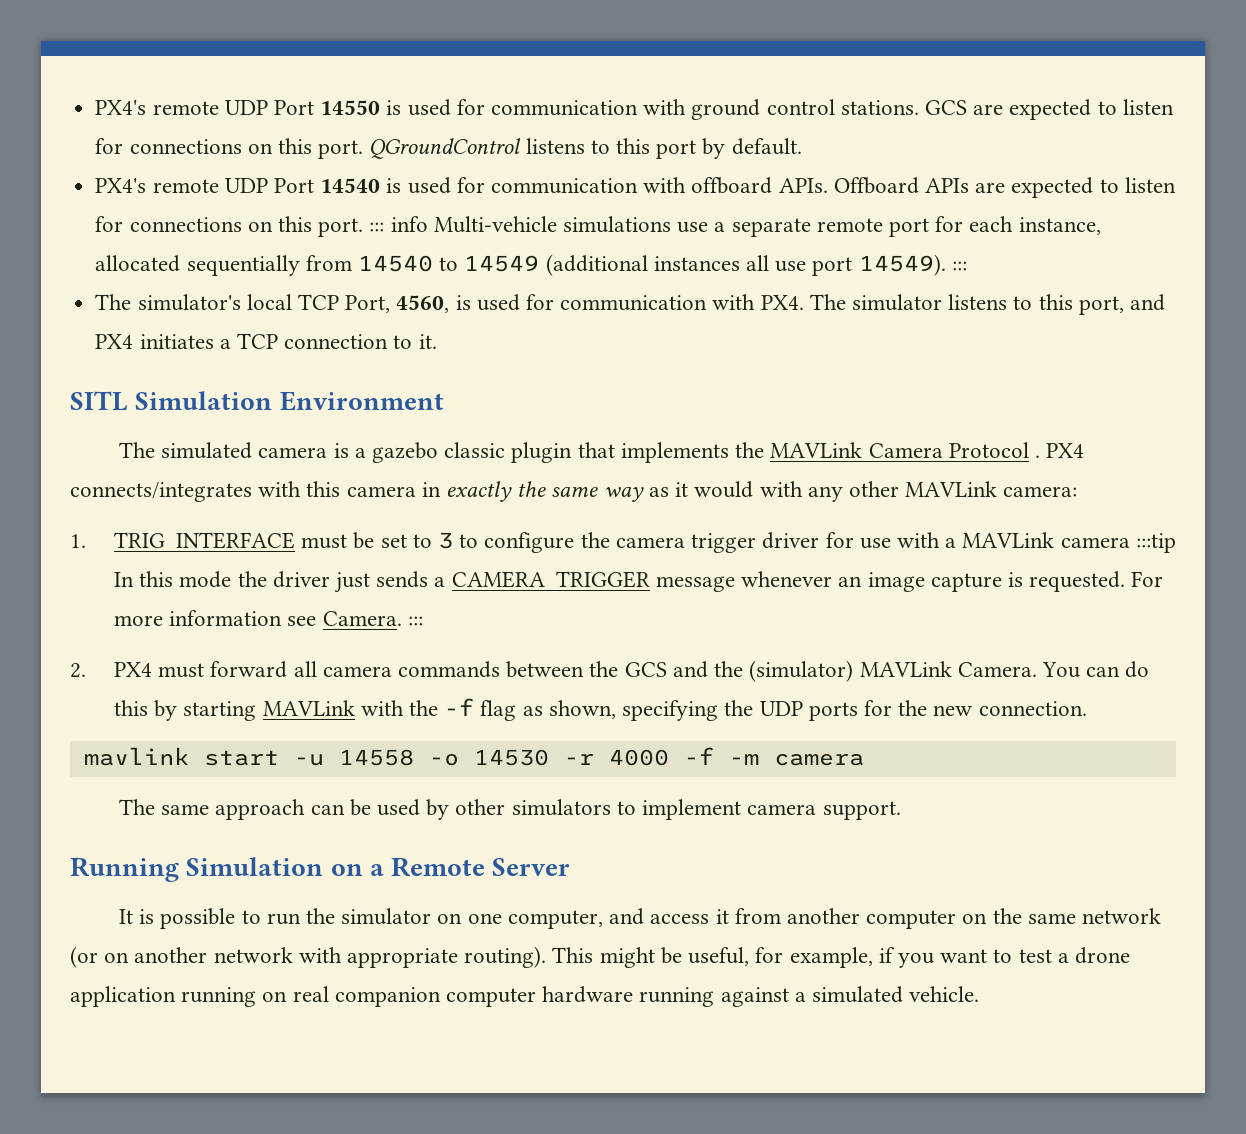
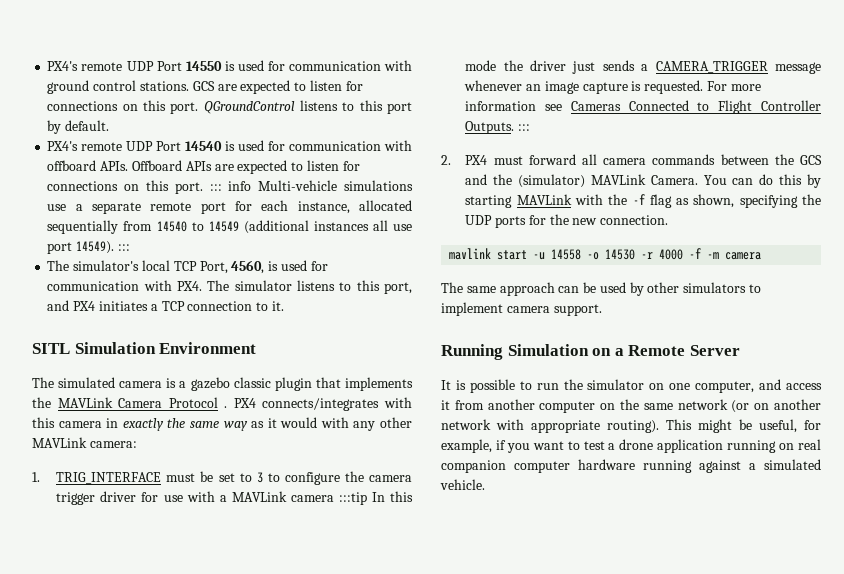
[322,611,402,626] Camera. -> [570,100,821,114] [465,121,515,134] Cameras Connected to Flight Controller Outputs.

